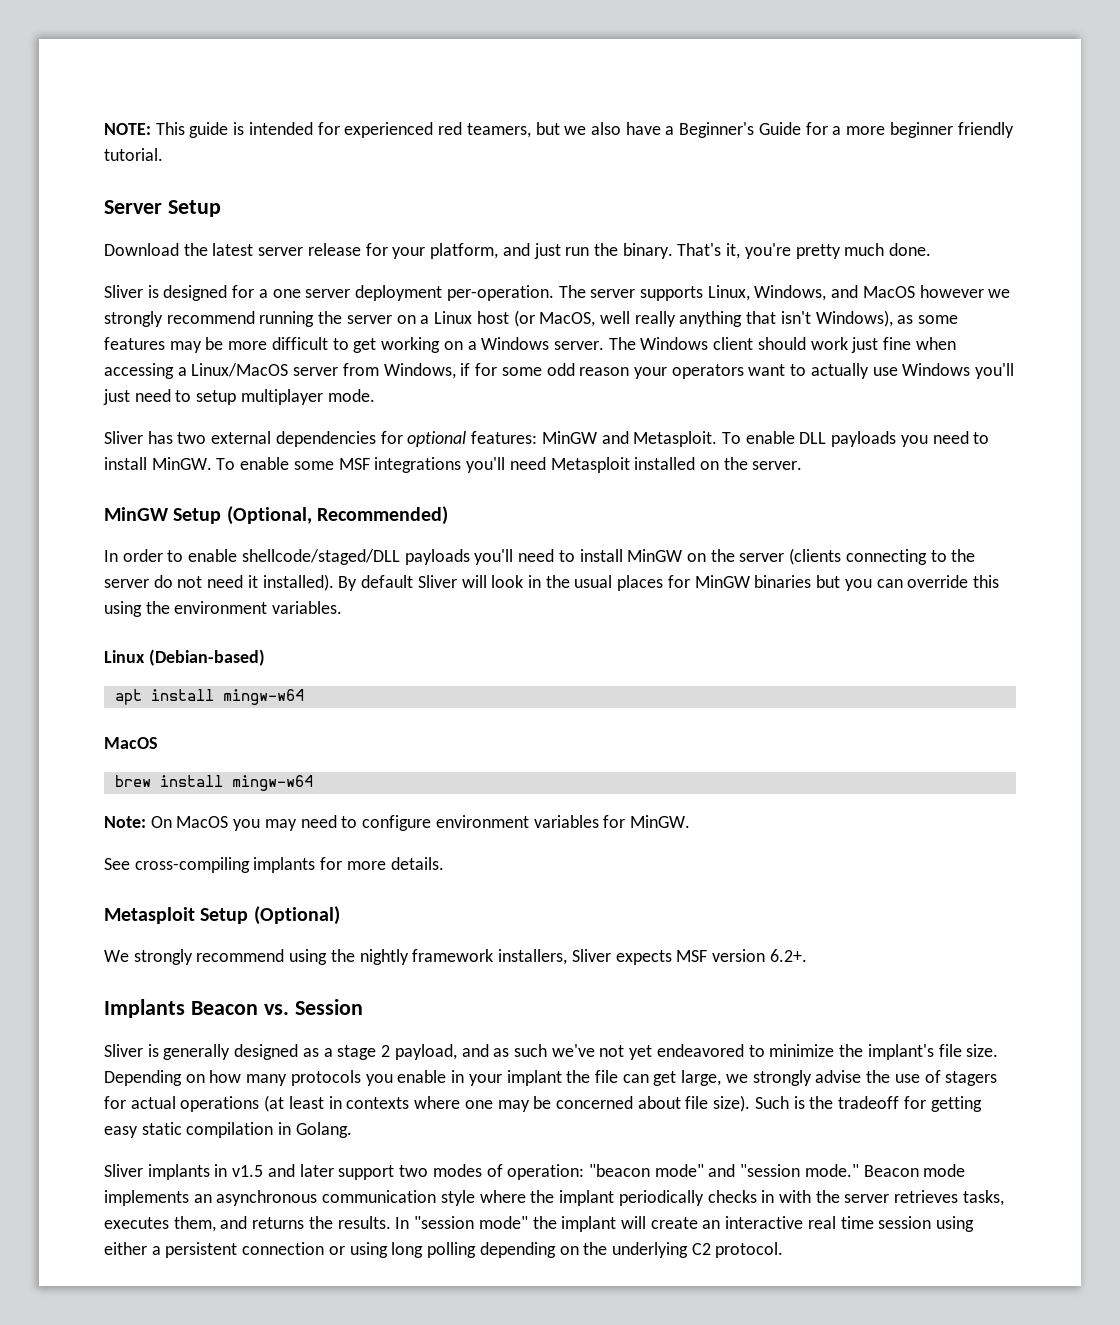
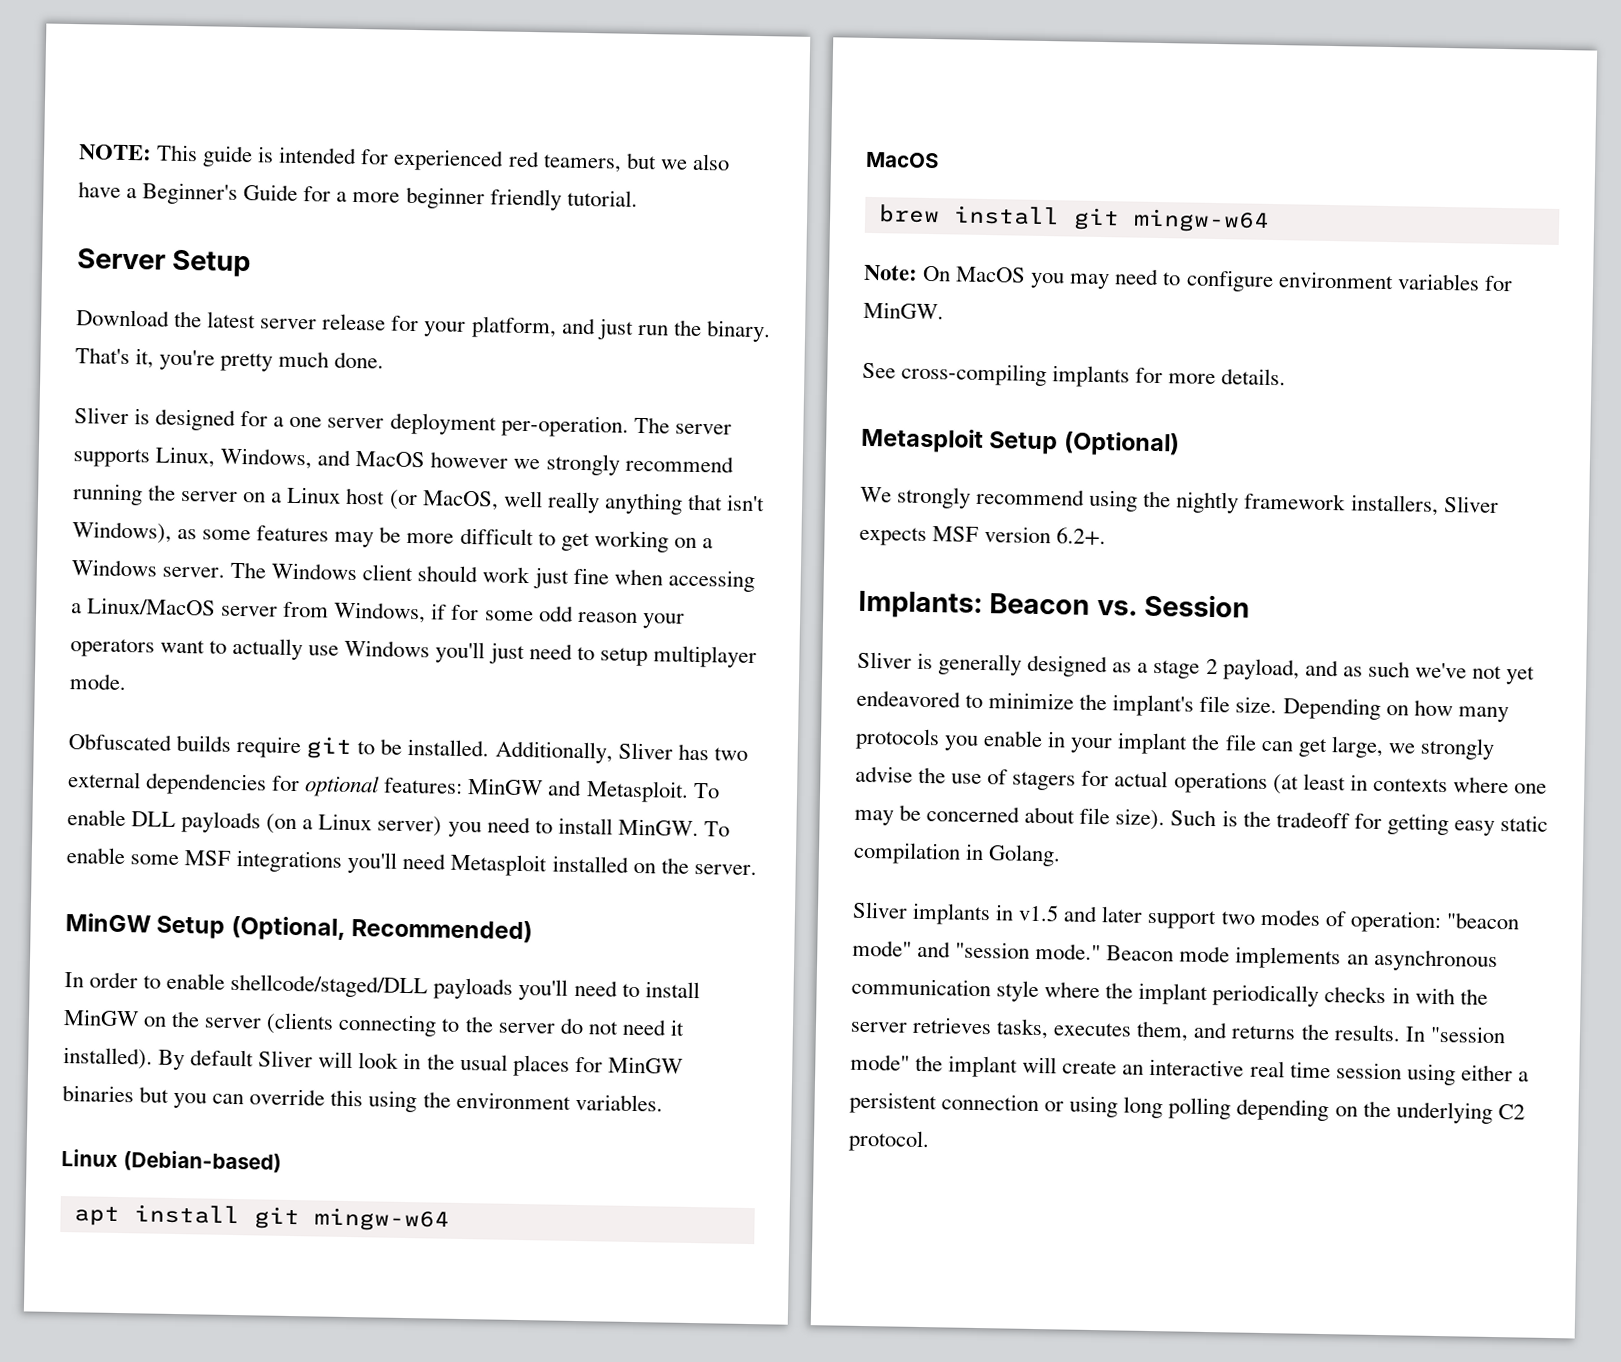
(375, 395) none -> [68,733,613,764] Obfuscated builds require git to be installed. Additionally,
(897, 439) none -> [266,813,443,837] (on a Linux server)
(214, 695) none -> [253,1206,300,1230] git
(223, 781) none -> [1072,207,1120,231] git
[104,999,185,1018] Implants -> [858,590,983,619] Implants:

